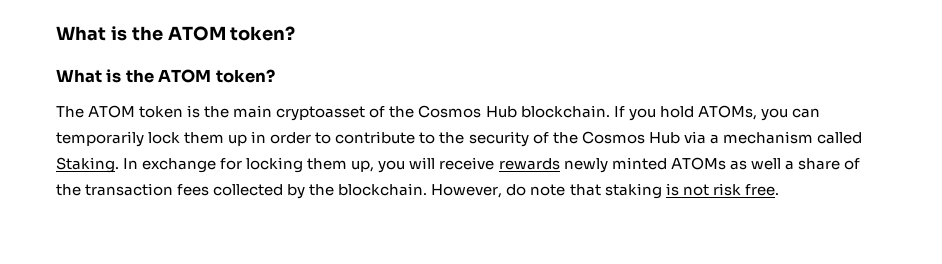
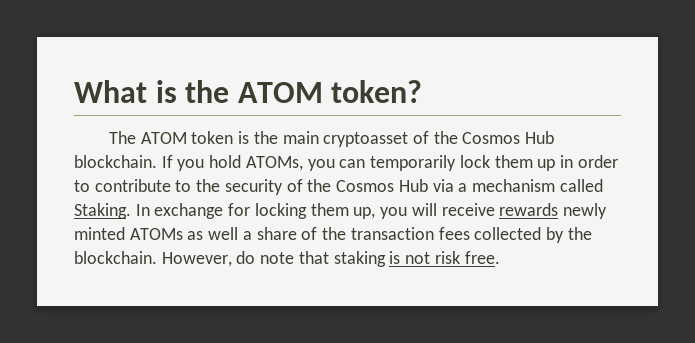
[56,26,296,41] [56,69,275,83] What is the ATOM token? // What is the ATOM token? -> [74,80,423,103] What is the ATOM token?

